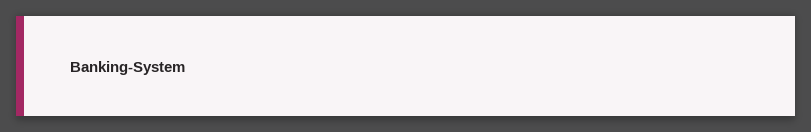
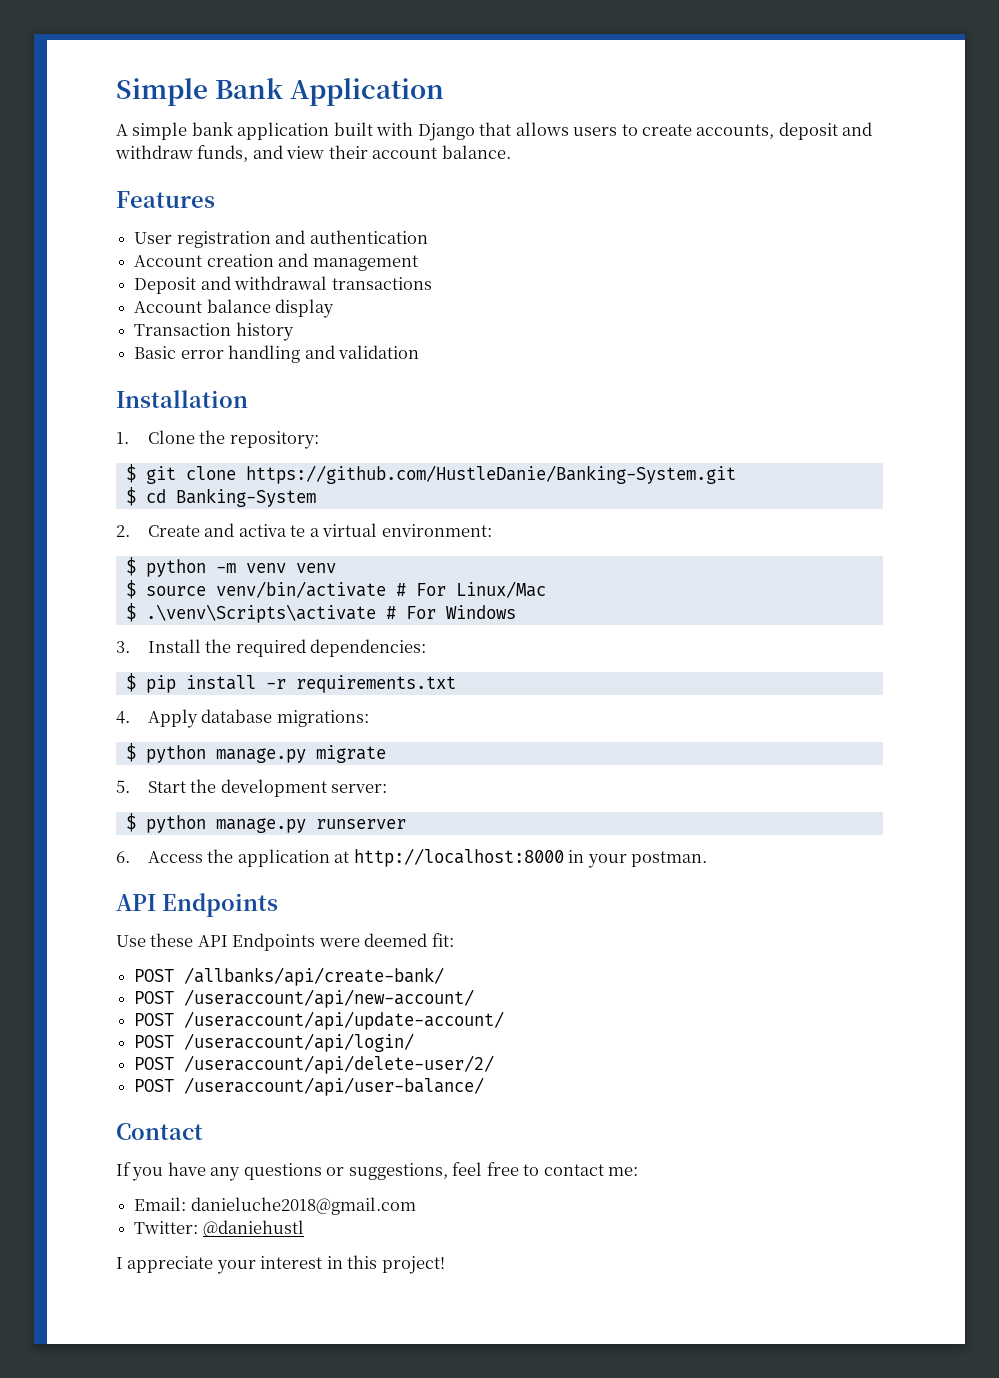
[70,61,185,75] Banking-System -> [116,78,445,106] [116,122,873,141] [115,145,511,162] [116,191,215,208] [134,230,428,248] [134,253,418,271] [134,276,432,294] [134,299,335,318] [134,322,294,341] [134,345,419,363] [116,390,248,408] [116,430,319,449] [125,464,736,484] [125,487,316,507] [116,523,492,537] [125,557,336,577] [125,580,546,599] [125,603,516,623] [116,639,427,657] [125,673,456,693] [116,709,369,728] [125,743,386,763] [116,779,388,797] [125,813,406,833] [116,848,708,868] [116,893,278,917] [116,933,454,951] [134,967,445,986] [134,989,475,1008] [134,1011,505,1030] [134,1033,415,1052] [134,1055,495,1074] [134,1077,485,1096] [116,1123,203,1140] [116,1162,639,1181] [134,1197,416,1215] [134,1220,304,1237] [116,1255,445,1274] Simple Bank Application // A simple bank application built with Django that allows users to create accounts, deposit and withdraw funds, and view their account balance. // Features // User registration and authentication // Account creation and management // Deposit and withdrawal transactions // Account balance display // Transaction history // Basic error handling and validation // Installation // 1. Clone the repository: // $ git clone https://github.com/HustleDanie/Banking-System.git // $ cd Banking-System // 2. Create and activa te a virtual environment: // $ python -m venv venv // $ source venv/bin/activate # For Linux/Mac // $ .\venv\Scripts\activate # For Windows // 3. Install the required dependencies: // $ pip install -r requirements.txt // 4. Apply database migrations: // $ python manage.py migrate // 5. Start the development server: // $ python manage.py runserver // 6. Access the application at http://localhost:8000 in your postman. // API Endpoints // Use these API Endpoints were deemed fit: // POST /allbanks/api/create-bank/ // POST /useraccount/api/new-account/ // POST /useraccount/api/update-account/ // POST /useraccount/api/login/ // POST /useraccount/api/delete-user/2/ // POST /useraccount/api/user-balance/ // Contact // If you have any questions or suggestions, feel free to contact me: // Email: danieluche2018@gmail.com // Twitter: @daniehustl // I appreciate your interest in this project!

